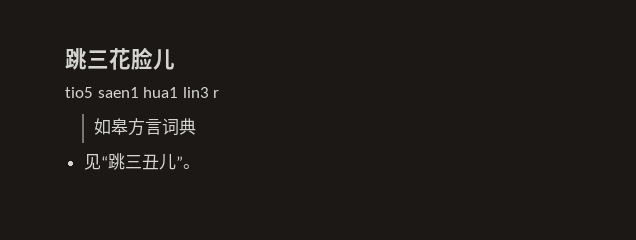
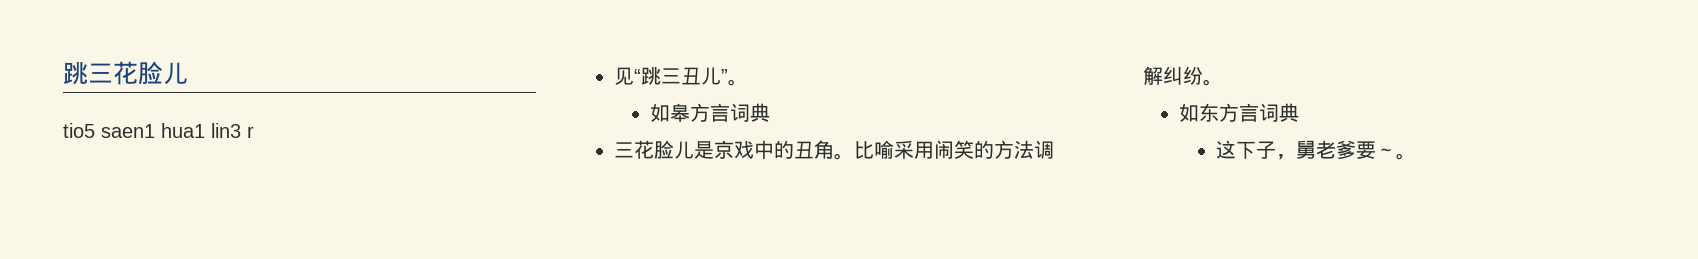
[93,118,196,136] // 如皋方言词典 -> (254, 132) none
(200, 166) none -> [650,103,771,122] [614,140,1054,160] [1143,66,1223,86] [1179,103,1300,122] [1215,140,1416,160] // 如皋方言词典 // 三花脸儿是京戏中的丑角。比喻采用闹笑的方法调解纠纷。 // 如东方言词典 // 这下子，舅老爹要～。

